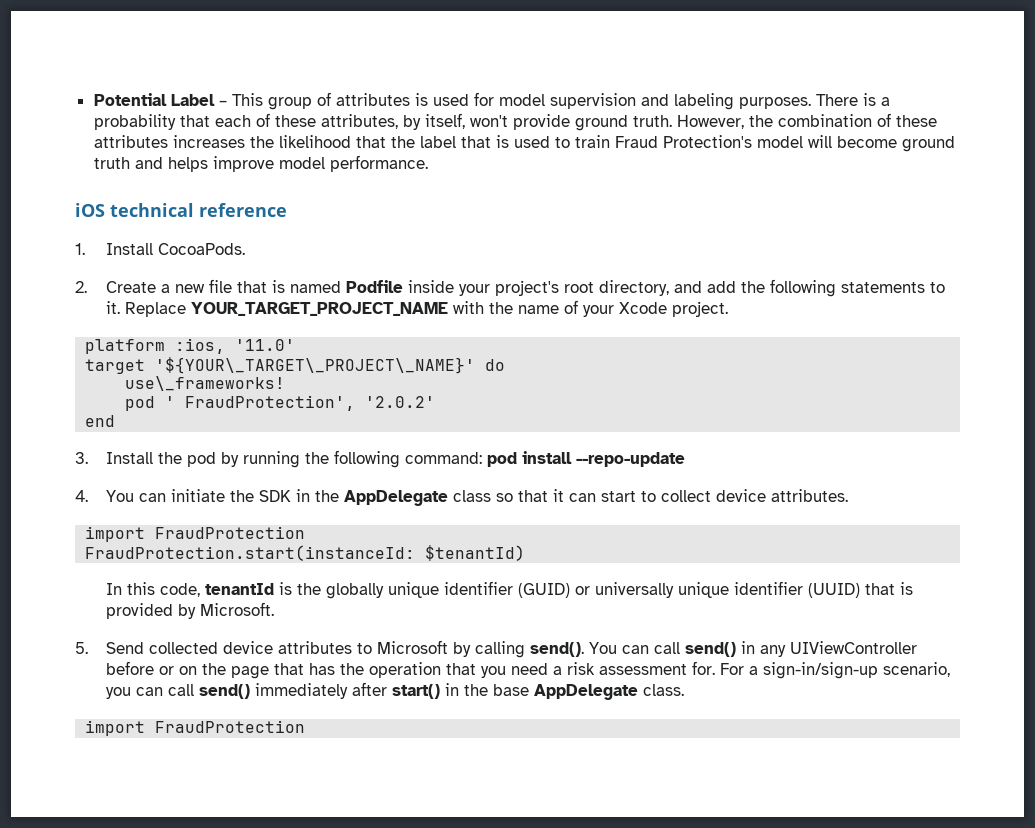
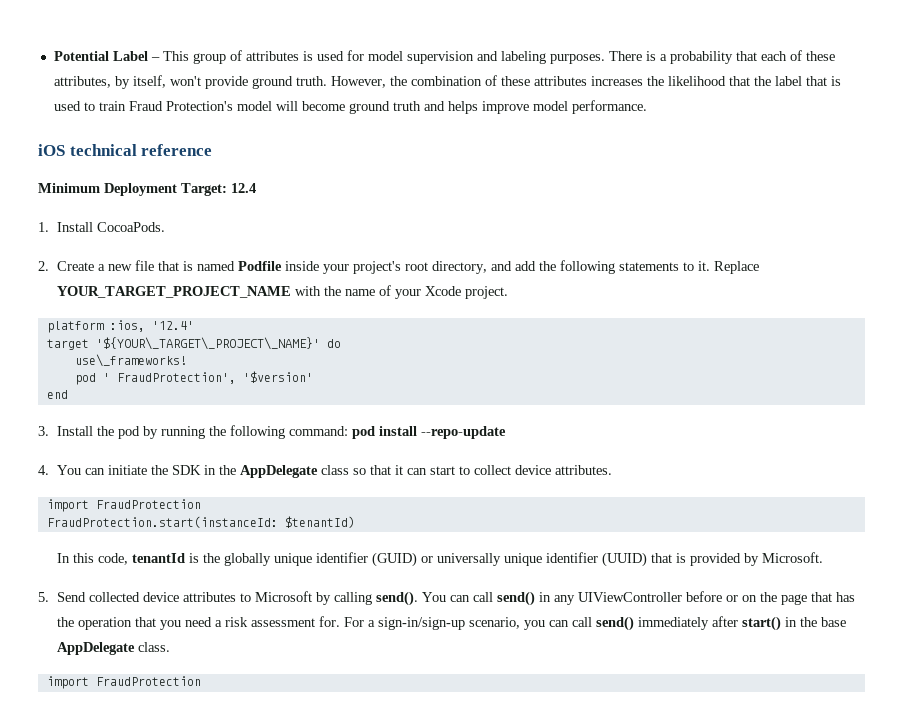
(287, 210) none -> [38,183,256,196] // Minimum Deployment Target: 12.4
[235,339,296,351] '11.0' -> [151,321,194,330] '12.4'
[365,396,436,408] '2.0.2' -> [242,371,313,383] '$version'

